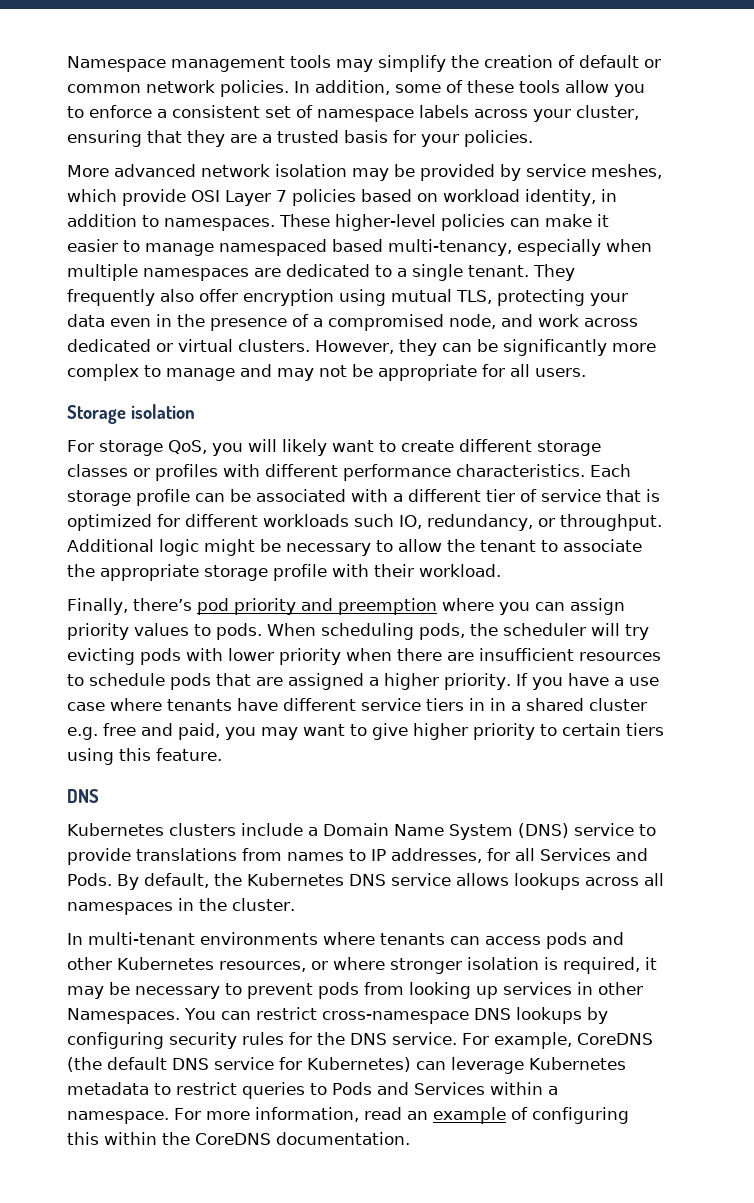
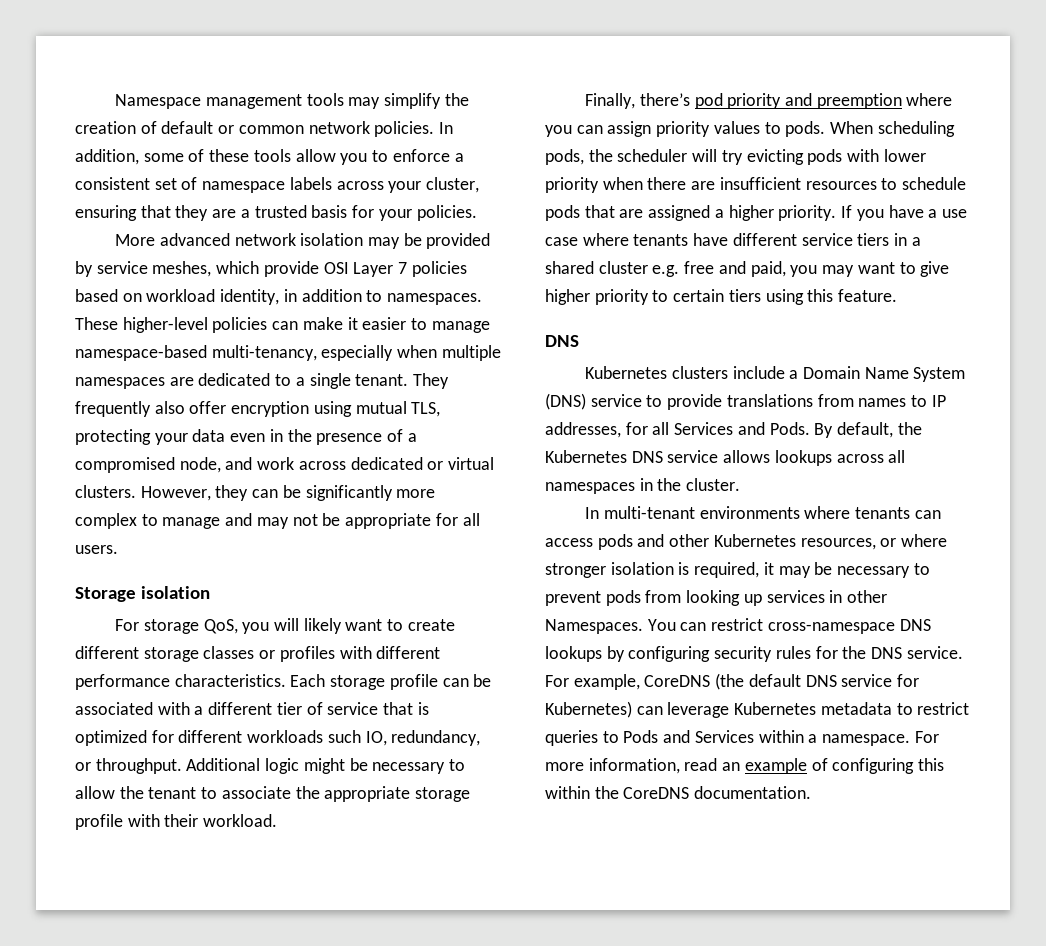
[219,239,383,256] namespaced based -> [75,345,207,361] namespace-based
[490,698,506,711] in -> (908, 239) none

